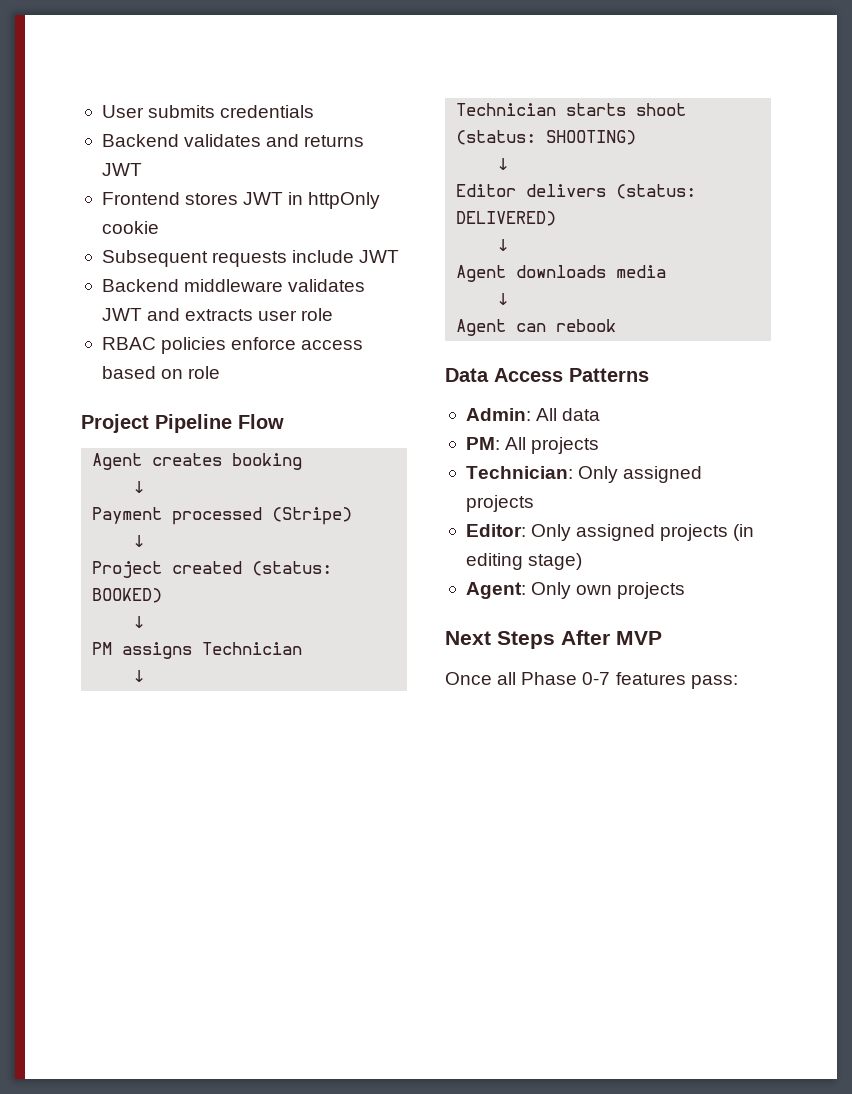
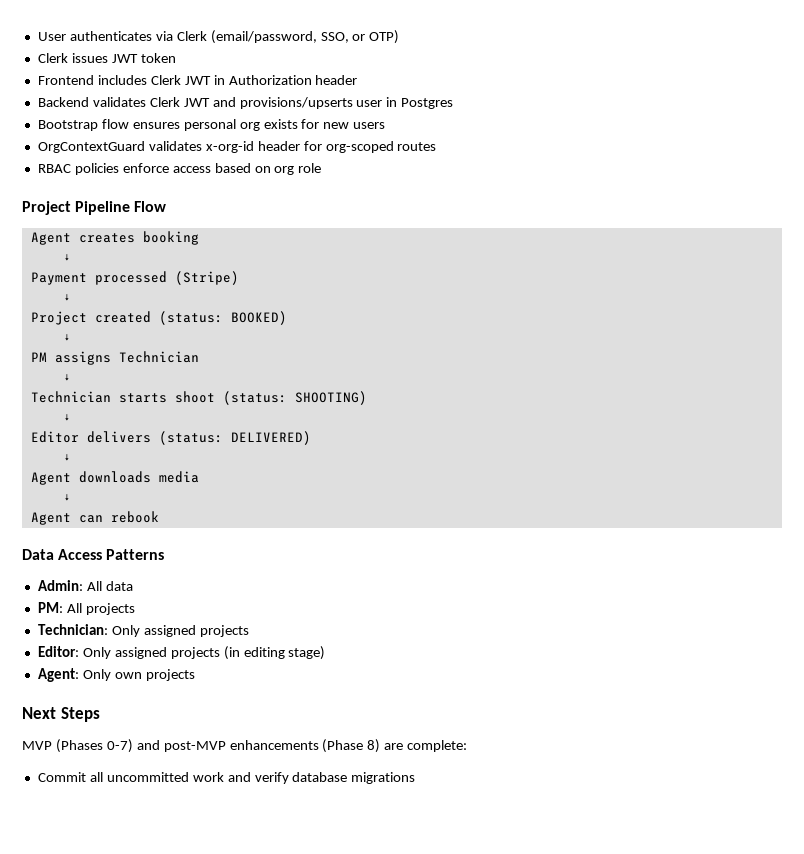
[148,105,315,118] [101,134,365,147] [101,163,142,176] [101,192,381,209] [101,221,159,234] [101,250,400,267] [101,279,366,292] [101,308,334,321] submits credentials // Backend validates and returns JWT // Frontend stores JWT in httpOnly cookie // Subsequent requests include JWT // Backend middleware validates JWT and extracts user role -> [69,30,400,44] [37,53,176,63] [37,75,358,85] [37,97,454,109] [37,119,386,131] [37,141,437,153] authenticates via Clerk (email/password, SSO, or OTP) // Clerk issues JWT token // Frontend includes Clerk JWT in Authorization header // Backend validates Clerk JWT and provisions/upserts user in Postgres // Bootstrap flow ensures personal org exists for new users // OrgContextGuard validates x-org-id header for org-scoped routes
(184, 374) none -> [274,166,295,175] org
[561,630,610,645] After -> (100, 714) //
[445,672,738,689] // Once all Phase 0-7 features pass: -> [55,739,468,753] [37,772,416,784] (Phases 0-7) and post-MVP enhancements (Phase 8) are complete: // Commit all uncommitted work and verify database migrations

